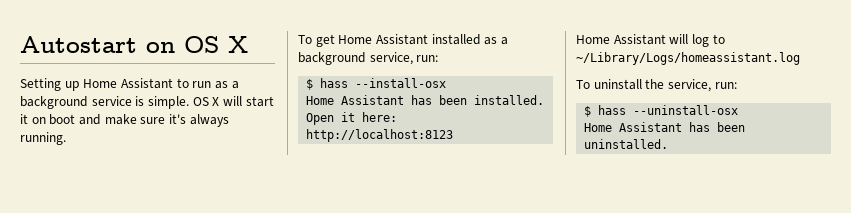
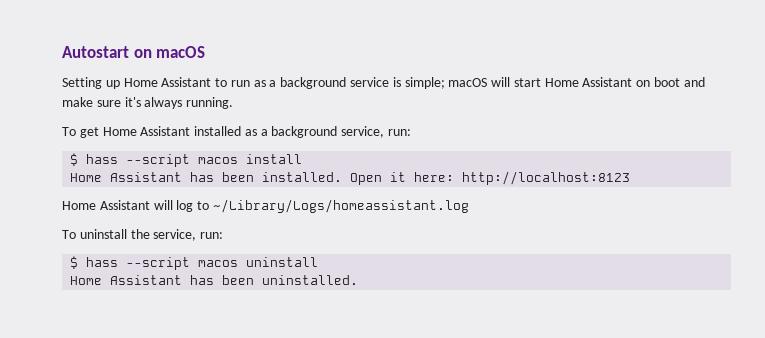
[184,36,248,53] OS X -> [156,46,206,58] macOS
[147,96,274,109] [20,114,28,124] simple. OS X will start it -> [404,77,633,89] simple; macOS will start Home Assistant
[355,78,447,88] --install-osx -> [126,154,303,167] --script macos install
[633,105,739,115] --uninstall-osx -> [126,257,319,270] --script macos uninstall

